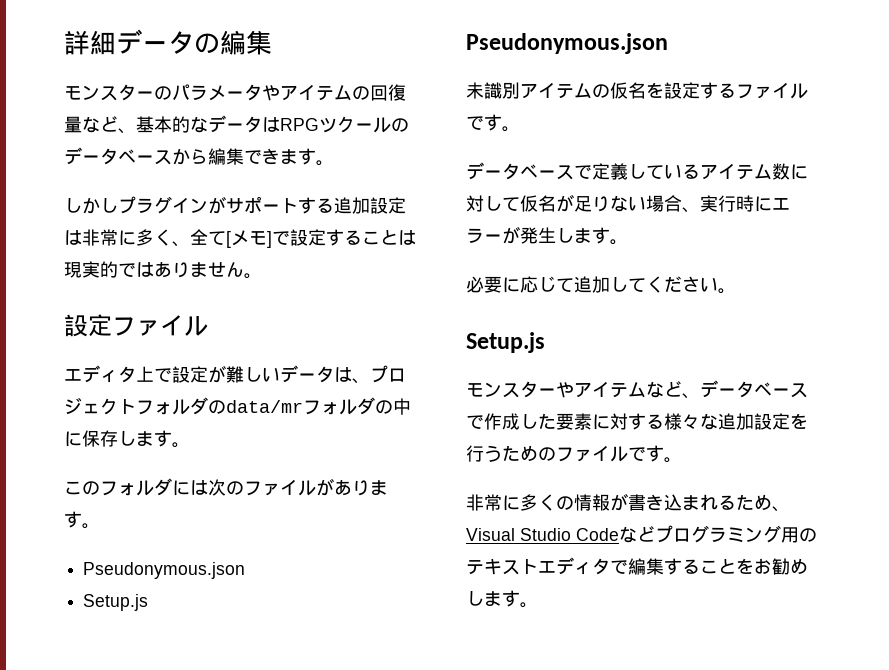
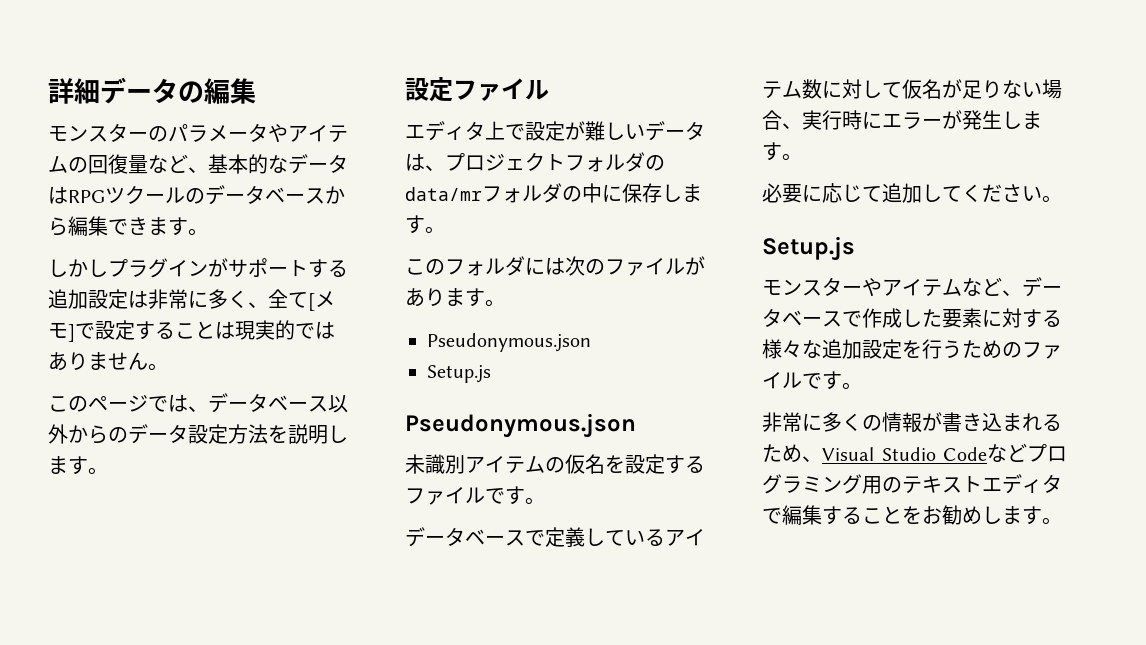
(262, 276) none -> [48,393,348,413] [48,424,348,444] [48,456,108,475] // このページでは、データベース以外からのデータ設定方法を説明します。

